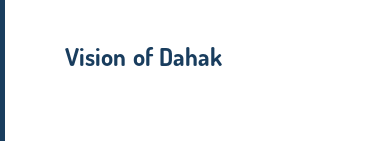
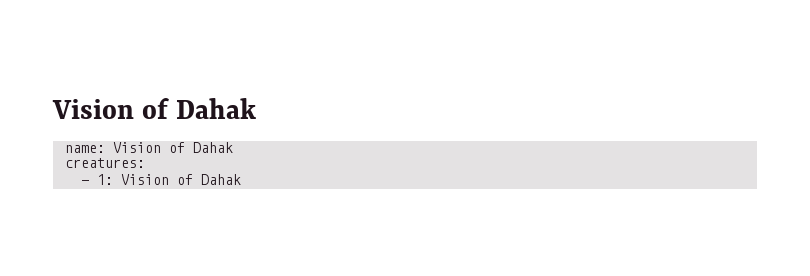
[65,47,223,66] Vision of Dahak -> [52,98,257,119] [64,142,233,153] [64,158,145,168] [80,174,241,185] Vision of Dahak // name: Vision of Dahak // creatures: // - 1: Vision of Dahak

